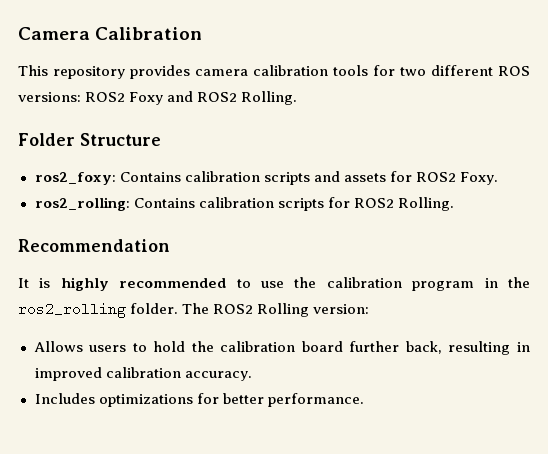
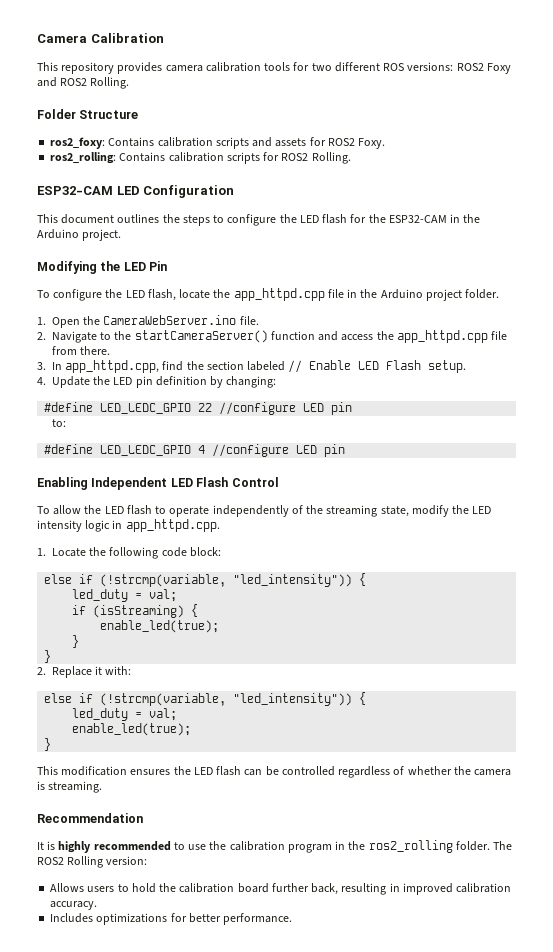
(454, 204) none -> [37,185,235,198] [37,214,481,226] [37,229,122,241] [37,261,168,274] [37,288,500,301] [37,315,259,328] [37,330,508,343] [52,346,111,355] [37,360,467,373] [37,376,277,388] [44,402,353,415] [51,419,66,427] [44,444,346,457] [37,477,279,490] [37,505,492,517] [37,519,220,532] [37,547,221,559] [44,573,367,587] [72,589,178,602] [72,604,199,618] [100,620,220,633] [72,635,80,648] [44,650,52,663] [37,666,132,678] [44,692,367,706] [72,708,178,721] [72,723,192,736] [44,738,52,751] [37,766,512,778] [37,781,103,793] // ESP32-CAM LED Configuration // This document outlines the steps to configure the LED flash for the ESP32-CAM in the Arduino project. // Modifying the LED Pin // To configure the LED flash, locate the app_httpd.cpp file in the Arduino project folder. // 1. Open the CameraWebServer.ino file. // 2. Navigate to the startCameraServer() function and access the app_httpd.cpp file from there. // 3. In app_httpd.cpp, find the section labeled // Enable LED Flash setup. // 4. Update the LED pin definition by changing: // #define LED_LEDC_GPIO 22 //configure LED pin // to: // #define LED_LEDC_GPIO 4 //configure LED pin // Enabling Independent LED Flash Control // To allow the LED flash to operate independently of the streaming state, modify the LED intensity logic in app_httpd.cpp. // 1. Locate the following code block: // else if (!strcmp(variable, "led_intensity")) { // led_duty = val; // if (isStreaming) { // enable_led(true); // } // } // 2. Replace it with: // else if (!strcmp(variable, "led_intensity")) { // led_duty = val; // enable_led(true); // } // This modification ensures the LED flash can be controlled regardless of whether the camera is streaming.

